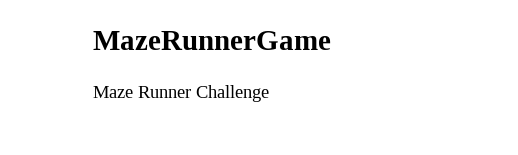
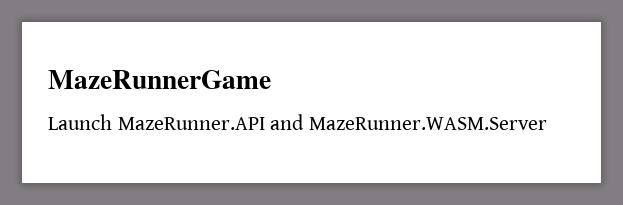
[93,85,269,102] Maze Runner Challenge -> [48,114,548,130] Launch MazeRunner.API and MazeRunner.WASM.Server

